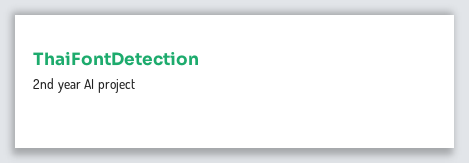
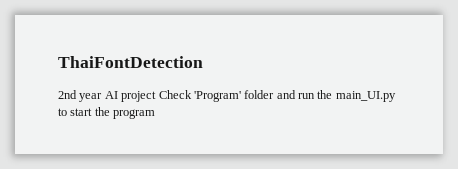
(135, 86) none -> [158,90,396,102] [58,107,156,119] Check 'Program' folder and run the main_UI.py to start the program

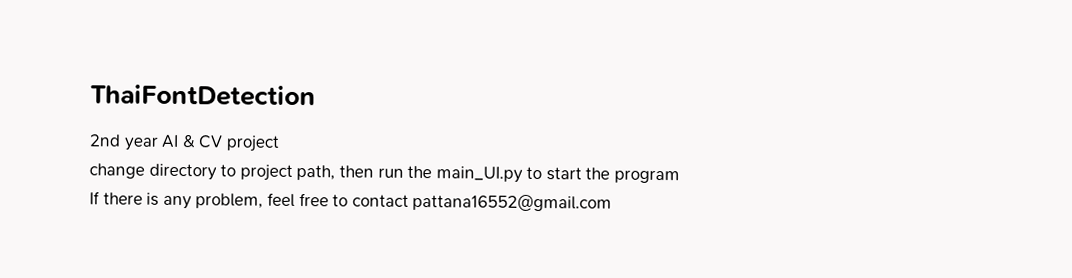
[121,90,296,102] project Check 'Program' folder and -> [181,134,280,152] [89,163,374,181] & CV project // change directory to project path, then
(156, 114) none -> [89,191,613,212] // If there is any problem, feel free to contact pattana16552@gmail.com

